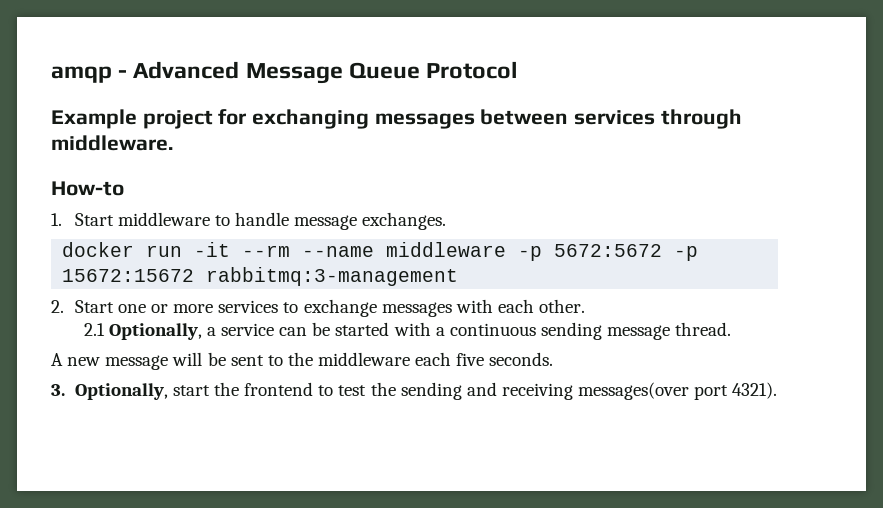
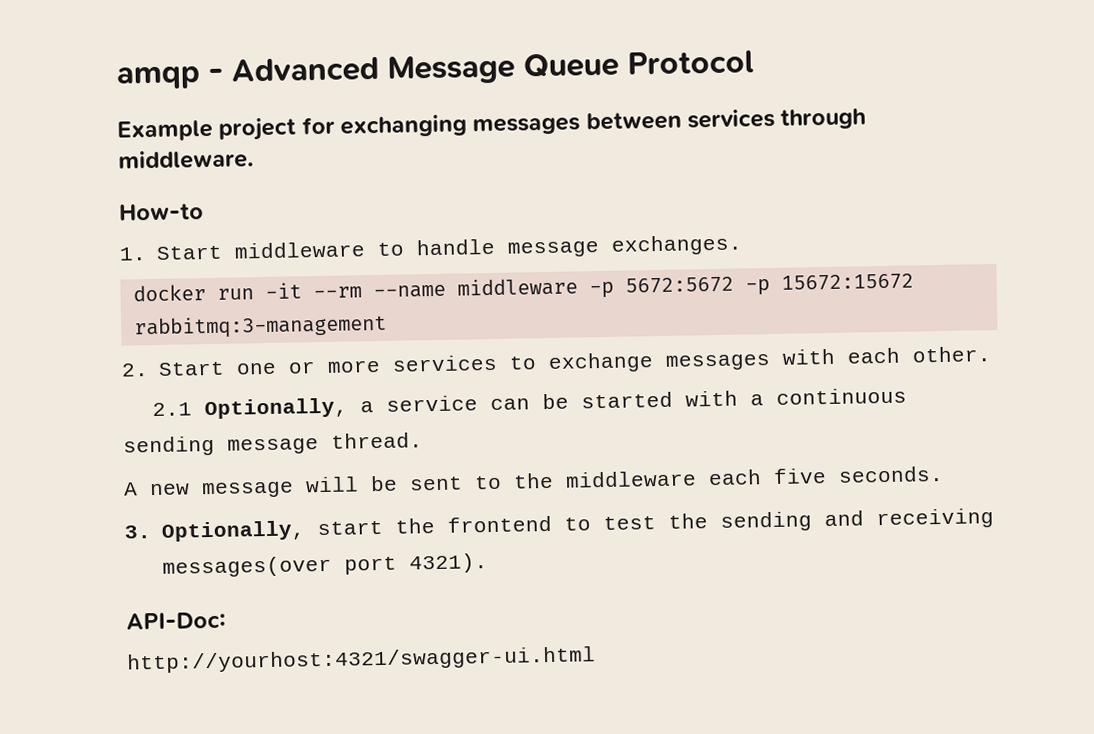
(778, 390) none -> [126,611,226,630] [127,646,596,674] // API-Doc: // http://yourhost:4321/swagger-ui.html

